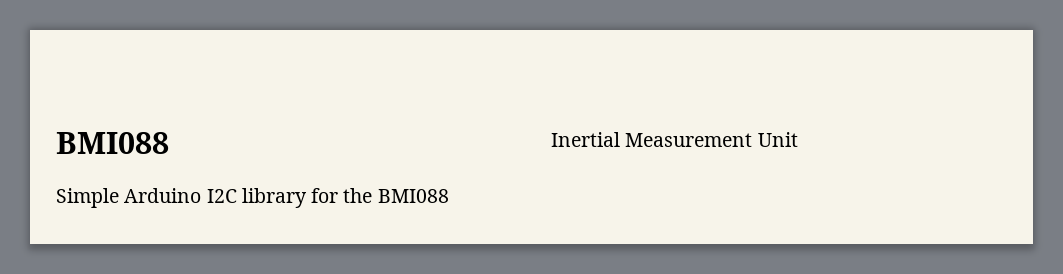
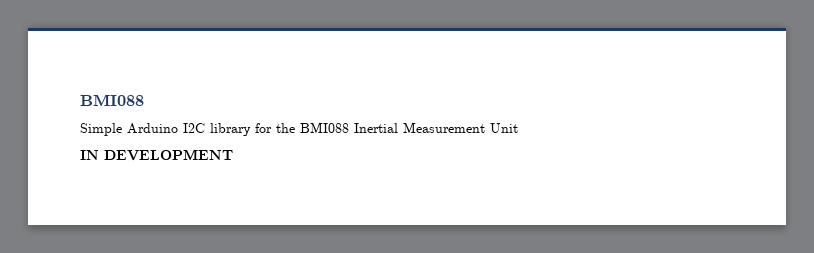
(798, 139) none -> [80,149,233,161] // IN DEVELOPMENT

